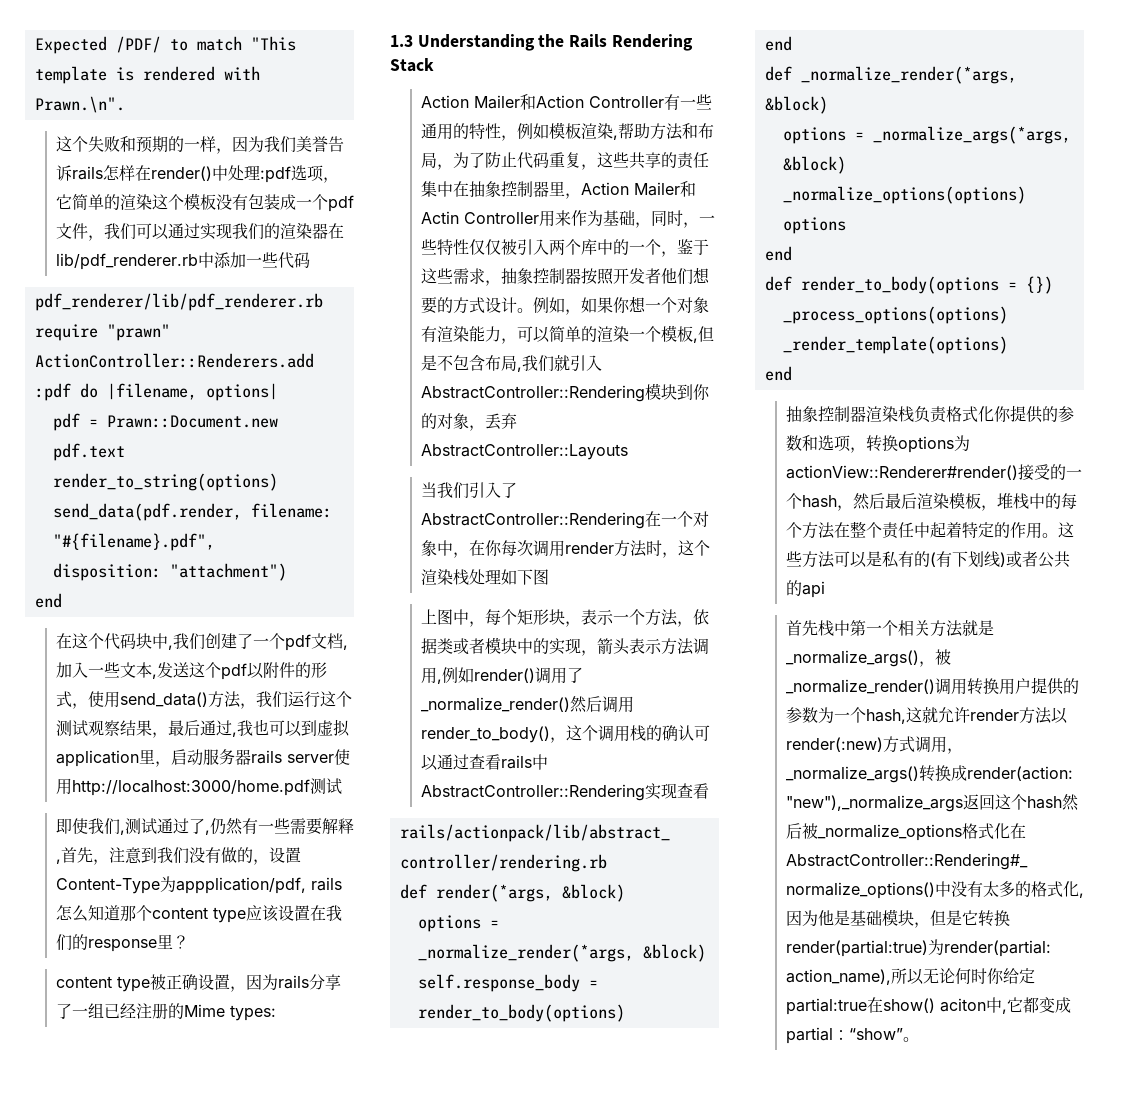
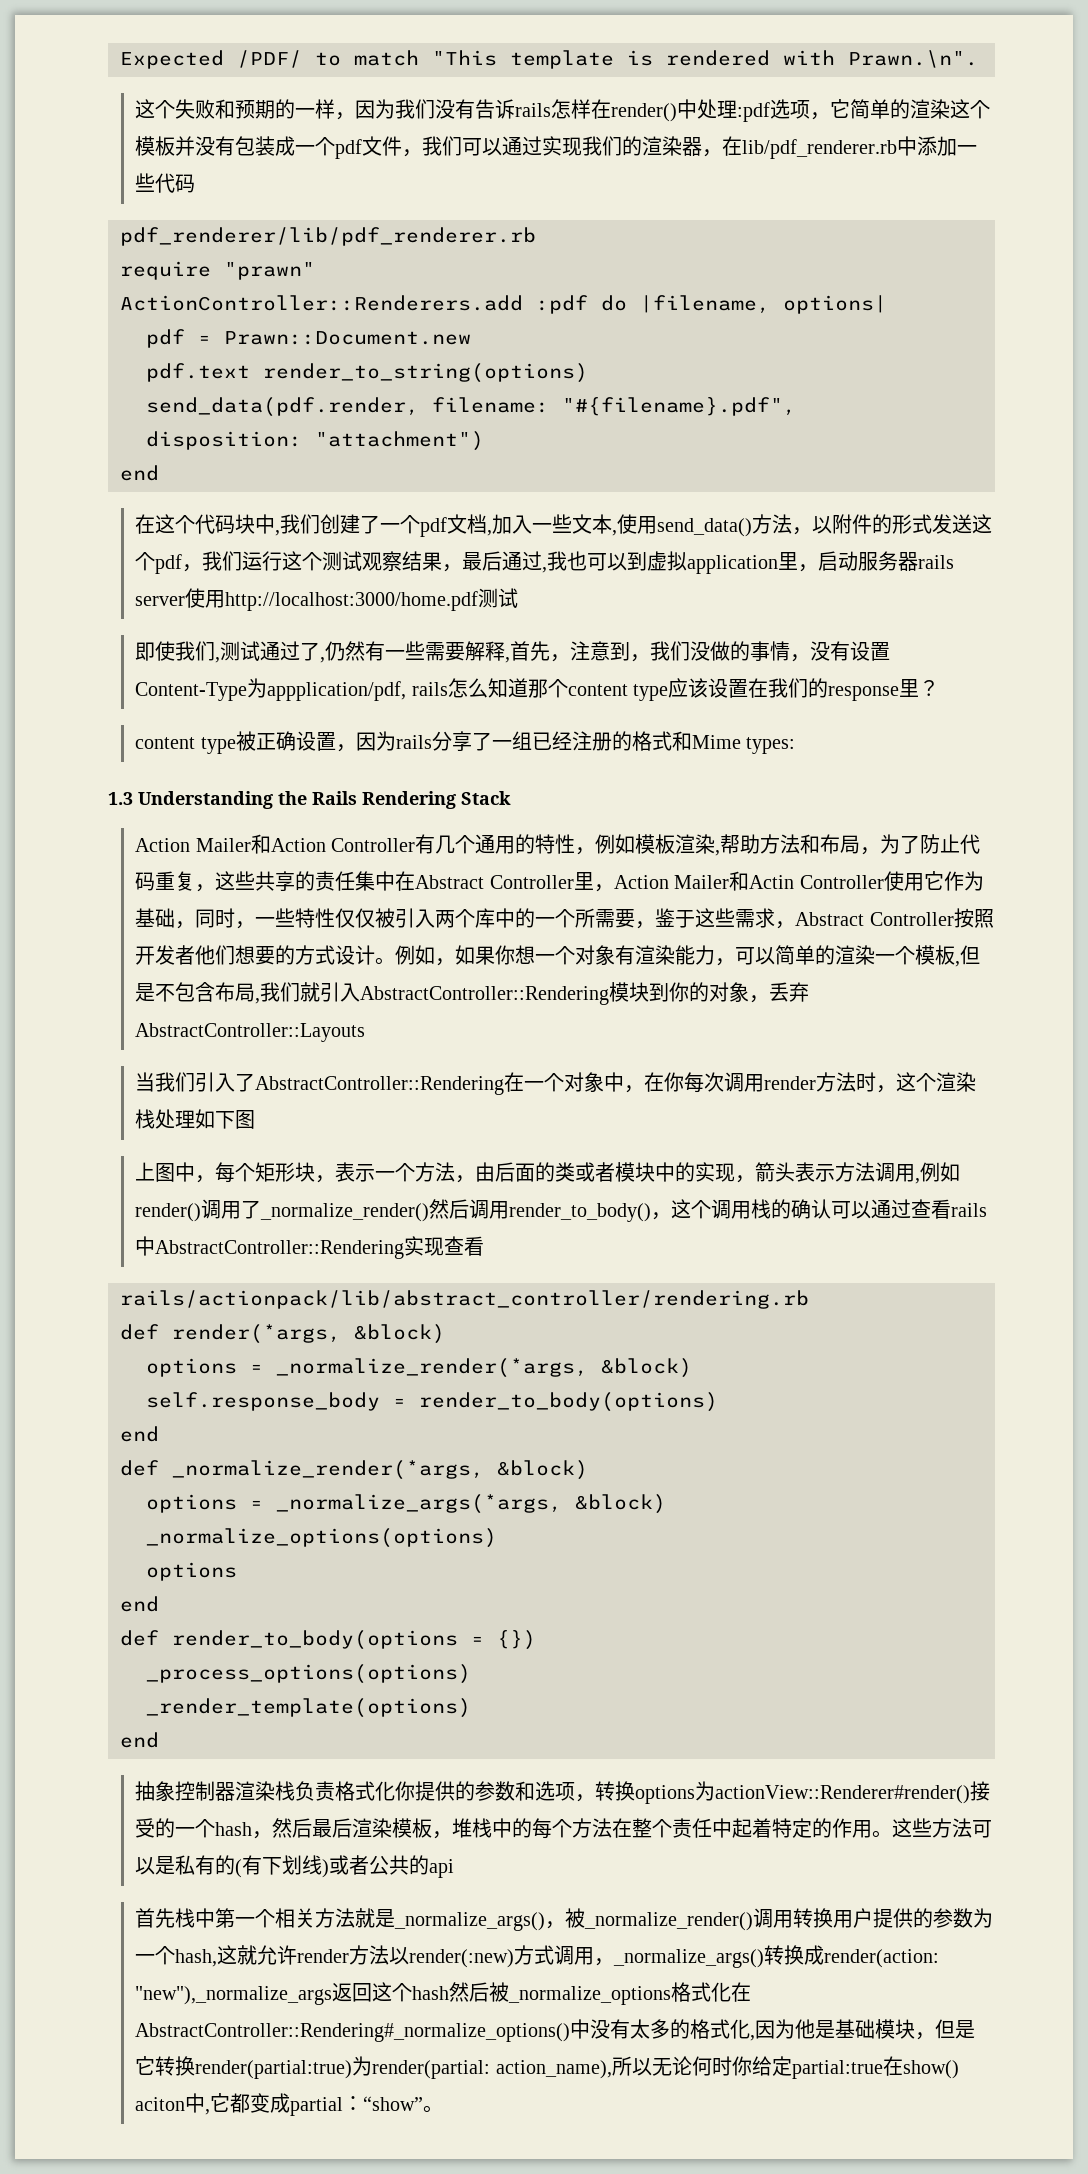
[295,136,328,152] 美誉 -> [435,99,476,119] 没有
(216, 202) none -> [175,136,196,156] 并
(328, 231) none -> [702,149,723,157] ，
[156,662,327,680] [55,691,241,709] 发送这个pdf以附件的形式，使用send_data()方法 -> [617,514,993,537] [135,552,183,574] 使用send_data()方法，以附件的形式发送这个pdf
[156,847,269,865] 我们没有做的， -> [630,641,851,662] ，我们没做的事情，没有
(184, 1011) none -> [631,731,692,751] 格式和
[679,94,712,110] 一些 -> [435,835,476,854] 几个
[468,181,549,197] 抽象控制器 -> [415,875,574,889] Abstract Controller
[538,210,571,227] 用来 -> [883,871,944,891] 使用它
(661, 247) none -> [575,908,636,928] 所需要
[500,268,581,284] 抽象控制器 -> [795,912,954,926] Abstract Controller
[692,609,709,625] [420,638,437,654] 依据 -> [475,1162,556,1182] 由后面的

